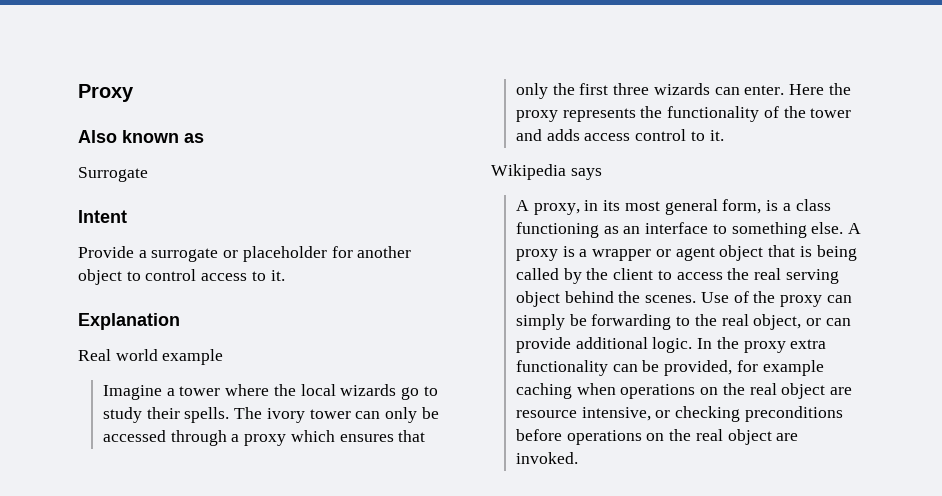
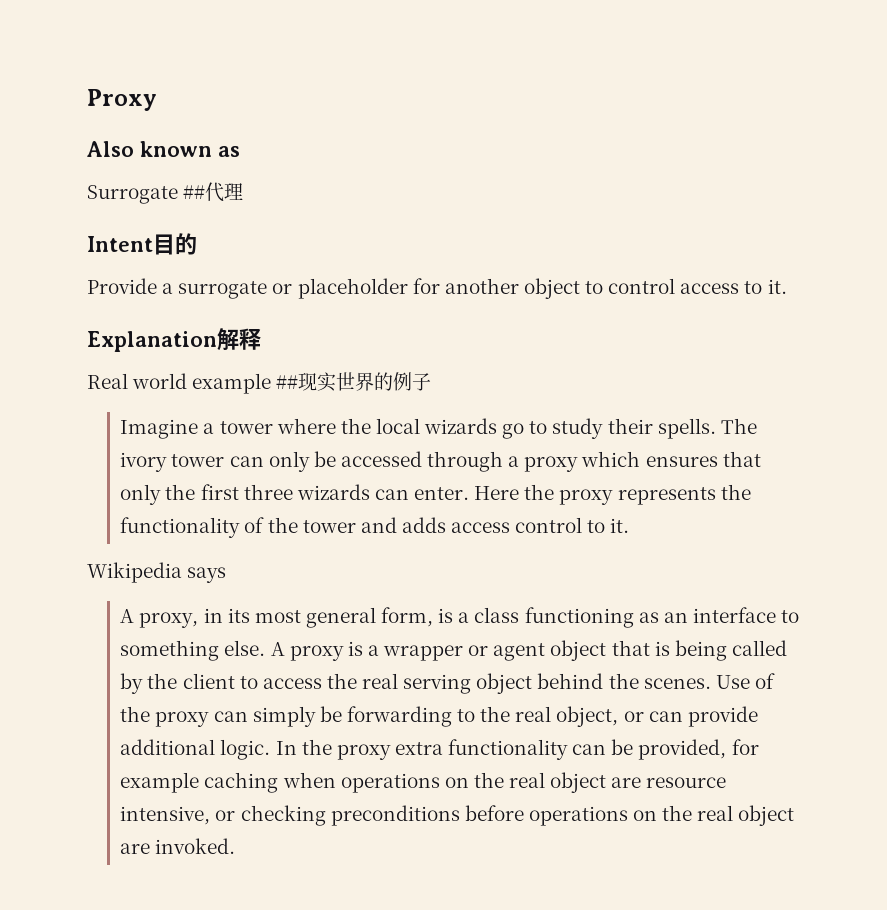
(148, 174) none -> [183,182,244,202] ##代理
(127, 216) none -> [153,233,197,255] 目的
(180, 321) none -> [217,328,261,351] 解释
(224, 357) none -> [276,372,432,392] ##现实世界的例子

